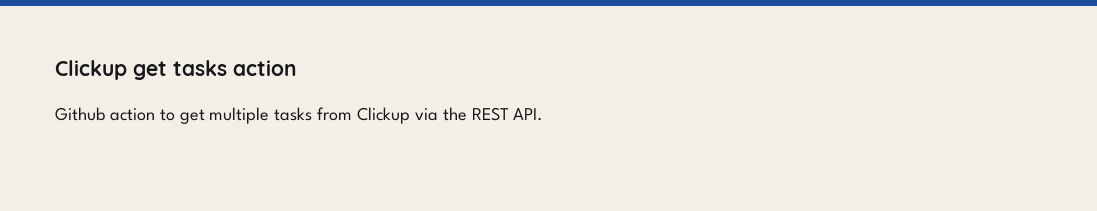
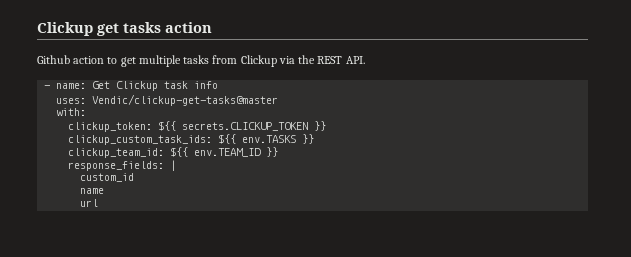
(544, 114) none -> [44,81,219,91] [56,94,279,106] [56,108,87,116] [68,121,327,132] [68,134,315,145] [68,147,279,158] [68,160,177,171] [80,173,135,182] [80,188,105,194] [80,199,99,207] // - name: Get Clickup task info // uses: Vendic/clickup-get-tasks@master // with: // clickup_token: ${{ secrets.CLICKUP_TOKEN }} // clickup_custom_task_ids: ${{ env.TASKS }} // clickup_team_id: ${{ env.TEAM_ID }} // response_fields: | // custom_id // name // url

